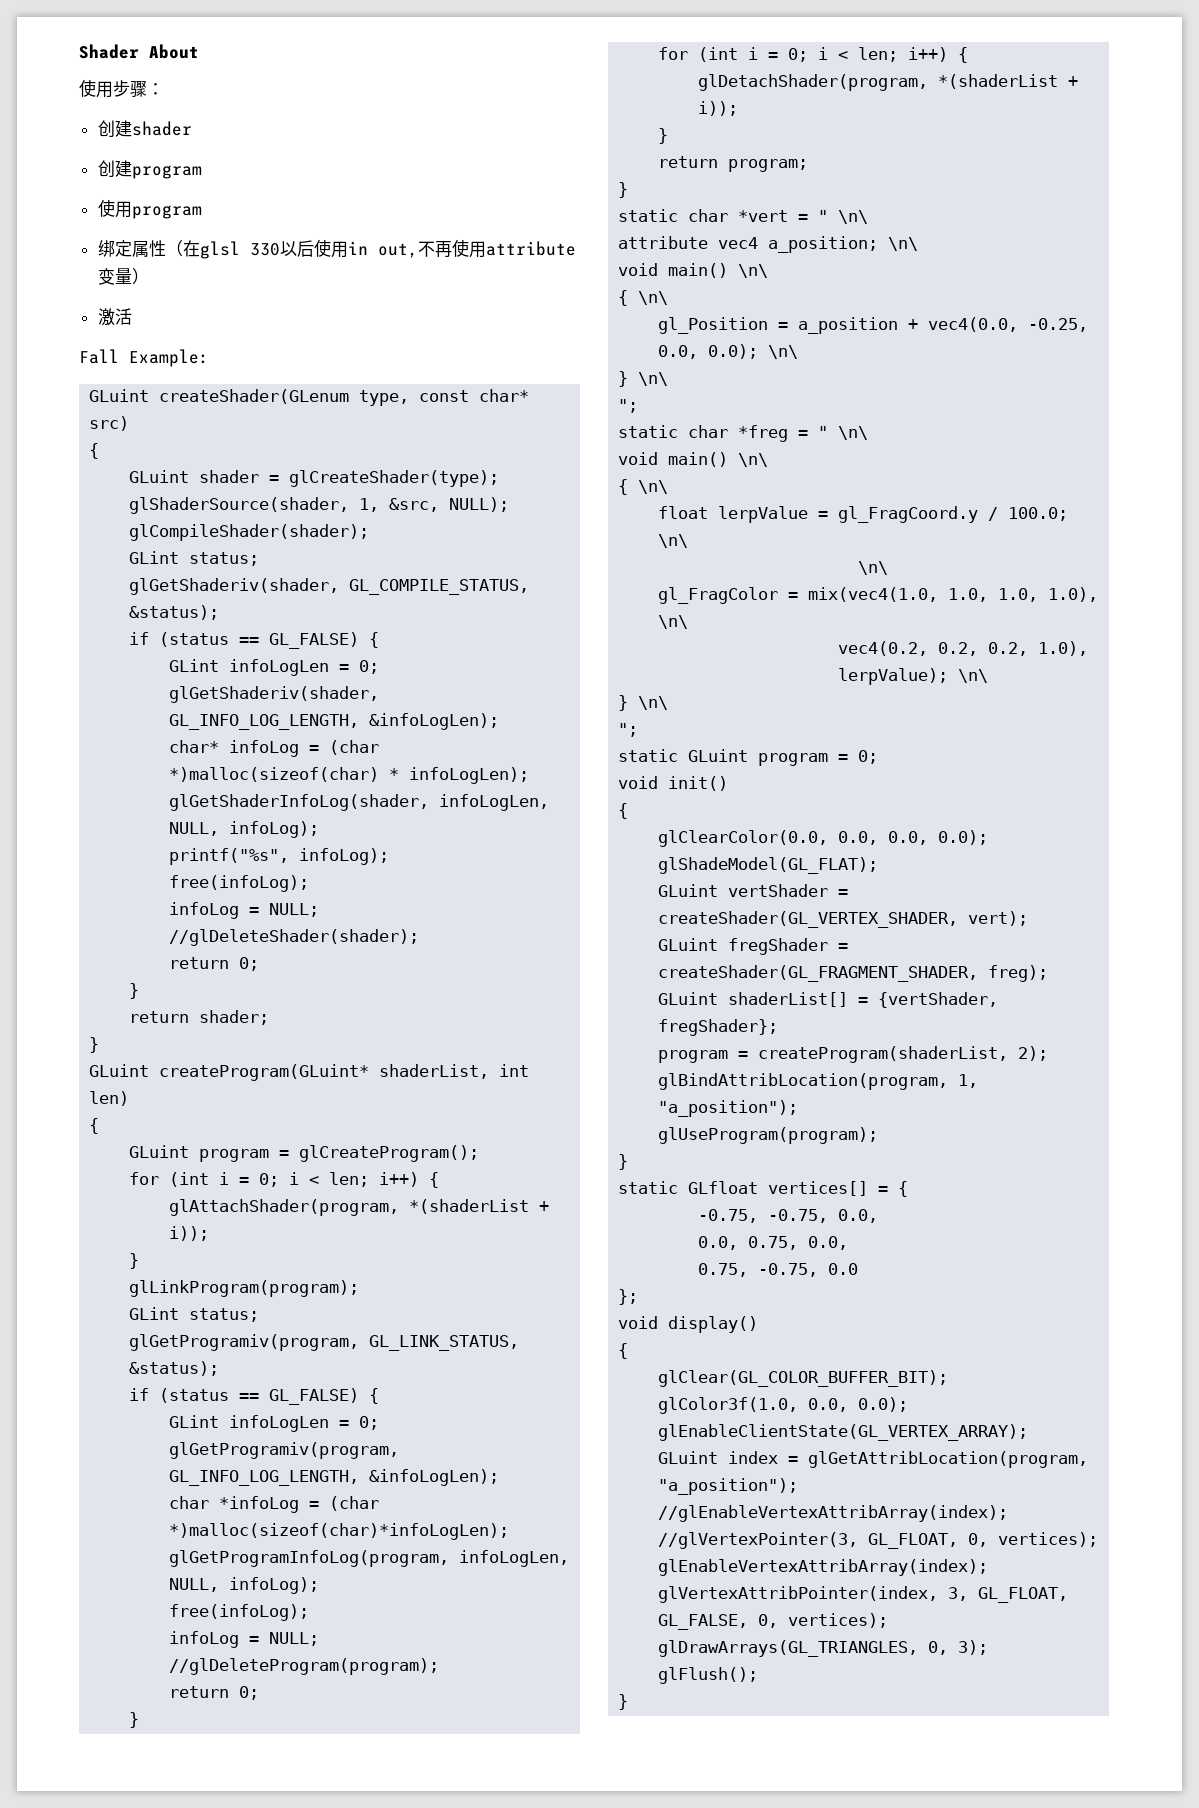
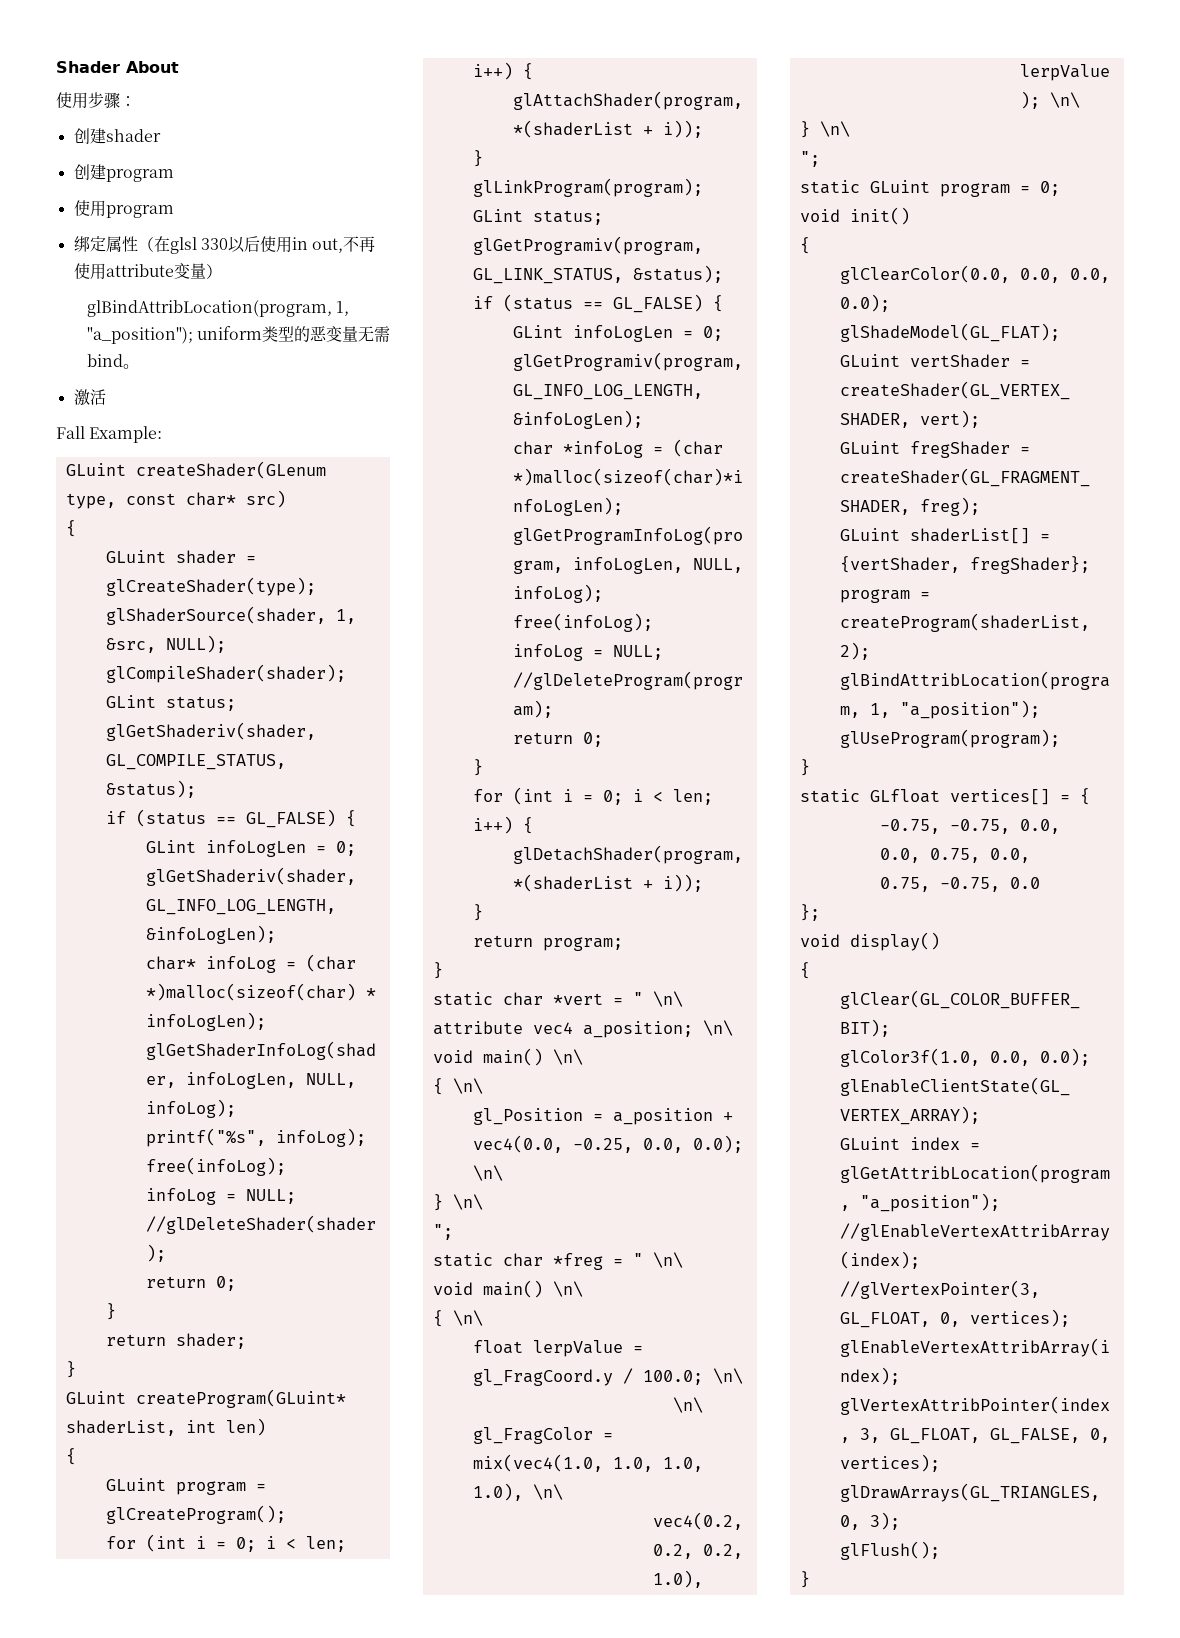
(149, 276) none -> [86,300,349,317] [86,326,390,344] [86,354,139,369] // glBindAttribLocation(program, 1, "a_position"); uniform类型的恶变量无需bind。

